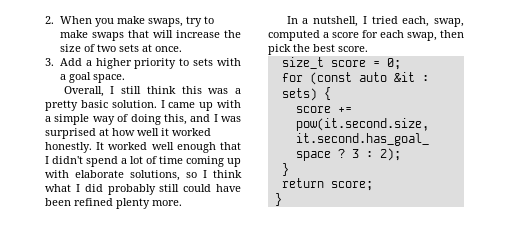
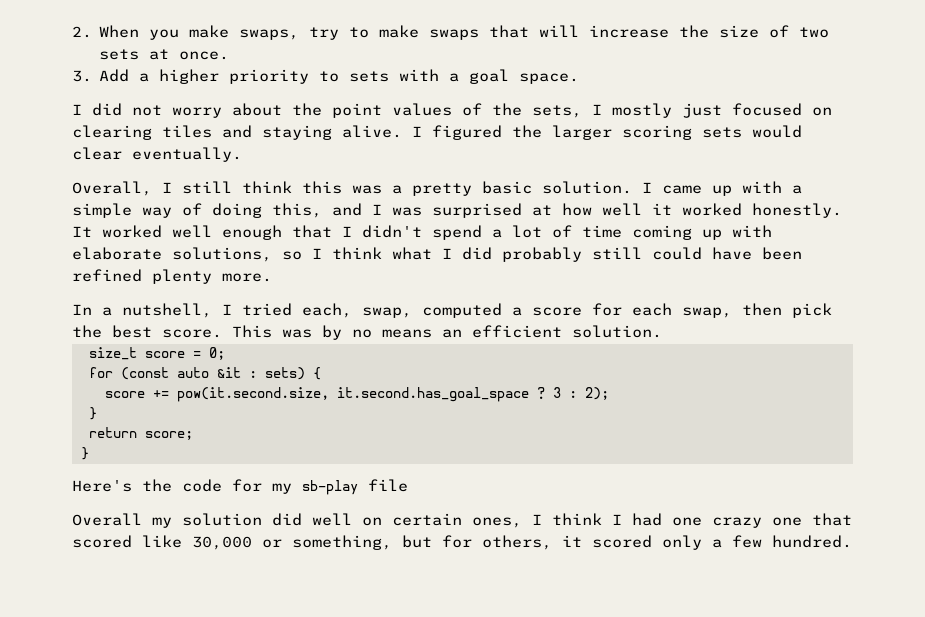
(125, 78) none -> [72,103,832,118] [72,125,802,140] [72,147,242,162] // I did not worry about the point values of the sets, I mostly just focused on clearing tiles and staying alive. I figured the larger scoring sets would clear eventually.
(368, 49) none -> [232,325,662,340] This was by no means an efficient solution.
(282, 199) none -> [72,479,408,495] [72,513,852,528] [72,535,852,550] // Here's the code for my sb-play file // Overall my solution did well on certain ones, I think I had one crazy one that scored like 30,000 or something, but for others, it scored only a few hundred.

